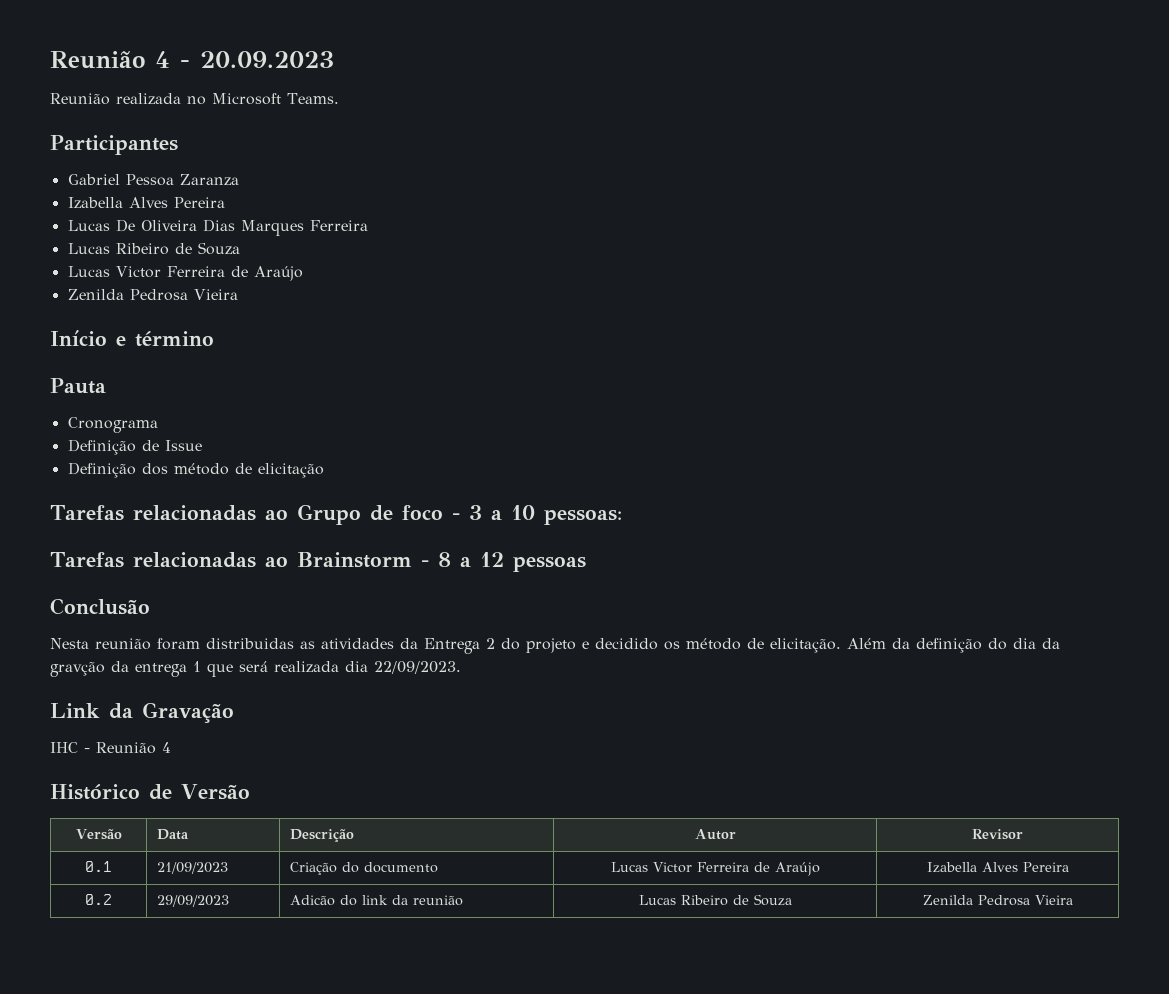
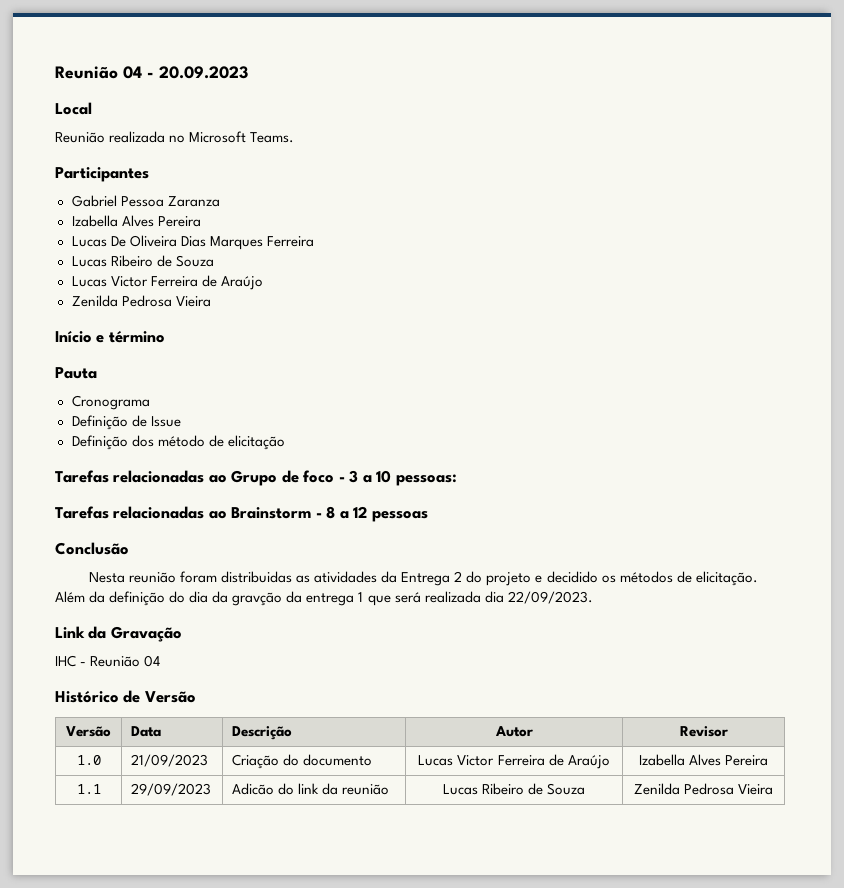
[50,51,170,69] Reunião 4 -> [55,66,142,79] Reunião 04
(334, 59) none -> [55,102,92,115] // Local
[686,638,741,650] método -> [619,571,673,583] métodos
[162,742,171,753] 4 -> [144,655,161,667] 04
[85,861,112,872] 0.1 -> [76,755,101,765] 1.0
[85,894,112,905] 0.2 -> [76,784,101,794] 1.1

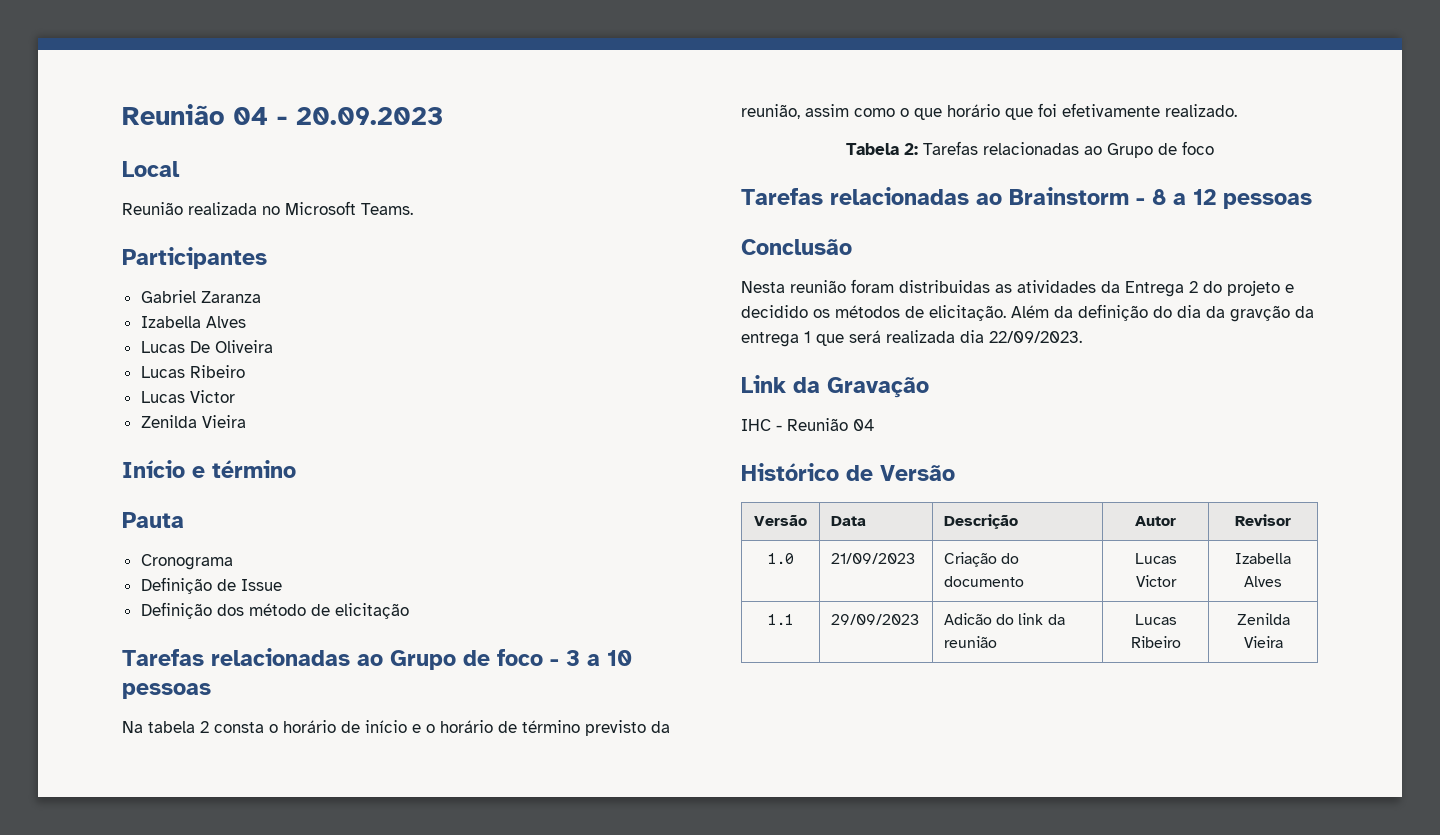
[120,196,164,207] Pessoa -> (196, 296) none
[157,216,201,227] Pereira -> (246, 322) none
[180,236,314,250] [71,255,214,267] [71,275,263,290] [71,295,172,307] Dias Marques Ferreira // Lucas Ribeiro de Souza // Lucas Victor Ferreira de Araújo // Zenilda Pedrosa -> [140,365,245,378] [140,390,235,403] [140,415,197,428] // Lucas Ribeiro // Lucas Victor // Zenilda
[395,474,457,486] pessoas: -> [122,683,211,699] [122,720,670,736] [741,103,1237,120] [845,141,1214,158] pessoas // Na tabela 2 consta o horário de início e o horário de término previsto da reunião, assim como o que horário que foi efetivamente realizado. // Tabela 2: Tarefas relacionadas ao Grupo de foco
[497,754,610,769] [638,754,769,766] Ferreira de Araújo | Izabella Alves Pereira -> [1235,553,1291,564] [1244,576,1282,587] | Izabella Alves
[528,783,586,795] [633,783,734,795] de Souza | Zenilda Pedrosa -> [1236,613,1290,625] | Zenilda

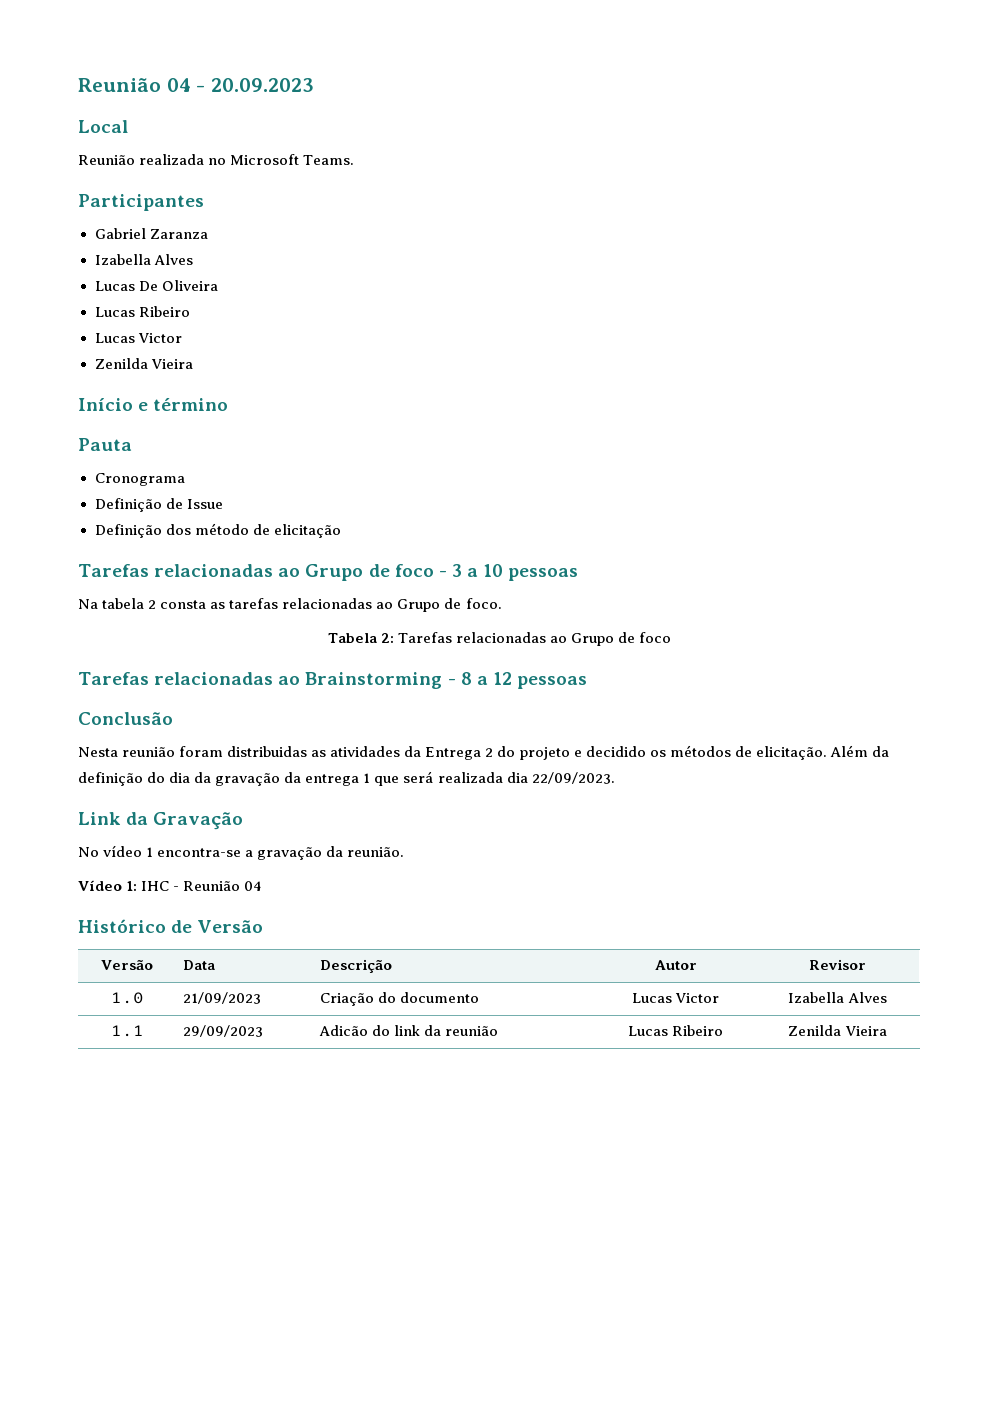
[269,720,670,736] [741,103,1237,120] o horário de início e o horário de término previsto da reunião, assim como o que horário que foi efetivamente realizado. -> [210,598,502,612] as tarefas relacionadas ao Grupo de foco.
[1009,187,1129,205] Brainstorm -> [305,672,443,689] Brainstorming
[1230,305,1290,322] gravção -> [215,773,281,786] gravação
(929, 387) none -> [78,845,405,860] [78,880,138,891] No vídeo 1 encontra-se a gravação da reunião. // Vídeo 1:

